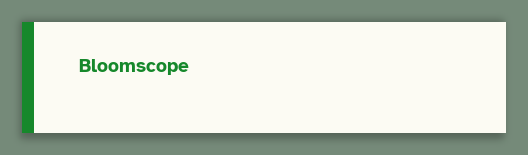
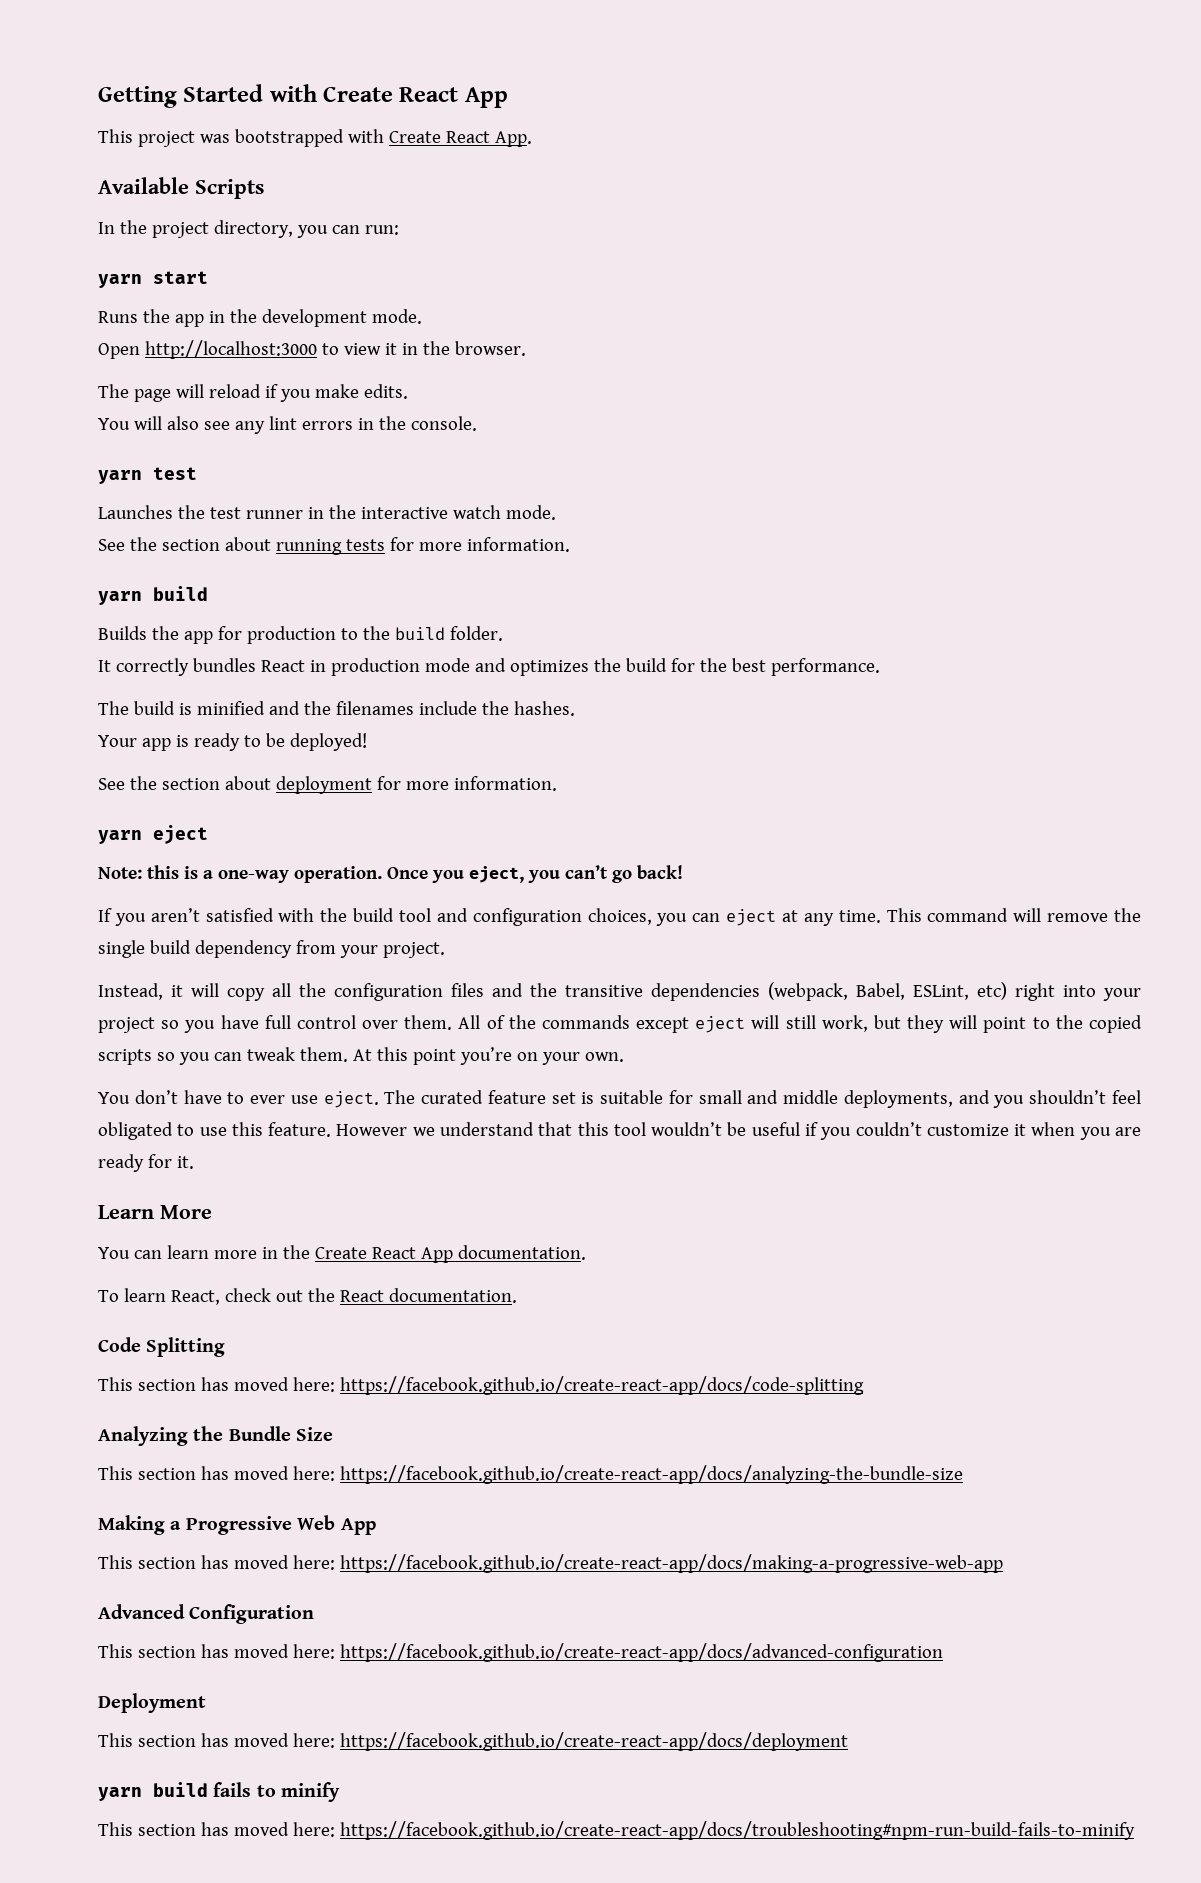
[79,59,189,75] Bloomscope -> [98,84,508,108] [98,129,532,147] [98,177,264,199] [98,220,399,238] [98,271,208,288] [98,309,422,327] [98,340,526,359] [98,384,408,402] [98,416,477,434] [98,467,197,484] [98,505,556,520] [98,537,570,555] [98,586,208,605] [98,626,503,644] [98,658,880,676] [98,701,575,716] [98,733,367,751] [98,776,557,794] [98,825,208,844] [98,865,683,883] [98,908,1142,926] [98,940,445,958] [98,982,1141,1001] [98,1015,1142,1033] [98,1047,624,1065] [98,1090,1142,1108] [98,1122,1142,1140] [98,1154,194,1172] [98,1205,212,1219] [98,1245,586,1263] [98,1288,517,1305] [98,1337,226,1357] [98,1376,864,1395] [98,1426,334,1446] [98,1465,963,1484] [98,1515,376,1535] [98,1554,1003,1573] [98,1604,315,1624] [98,1643,943,1662] [98,1693,206,1713] [98,1732,848,1751] [98,1782,341,1802] [98,1821,1135,1840] Getting Started with Create React App // This project was bootstrapped with Create React App. // Available Scripts // In the project directory, you can run: // yarn start // Runs the app in the development mode. // Open http://localhost:3000 to view it in the browser. // The page will reload if you make edits. // You will also see any lint errors in the console. // yarn test // Launches the test runner in the interactive watch mode. // See the section about running tests for more information. // yarn build // Builds the app for production to the build folder. // It correctly bundles React in production mode and optimizes the build for the best performance. // The build is minified and the filenames include the hashes. // Your app is ready to be deployed! // See the section about deployment for more information. // yarn eject // Note: this is a one-way operation. Once you eject, you can’t go back! // If you aren’t satisfied with the build tool and configuration choices, you can eject at any time. This command will remove the single build dependency from your project. // Instead, it will copy all the configuration files and the transitive dependencies (webpack, Babel, ESLint, etc) right into your project so you have full control over them. All of the commands except eject will still work, but they will point to the copied scripts so you can tweak them. At this point you’re on your own. // You don’t have to ever use eject. The curated feature set is suitable for small and middle deployments, and you shouldn’t feel obligated to use this feature. However we understand that this tool wouldn’t be useful if you couldn’t customize it when you are ready for it. // Learn More // You can learn more in the Create React App documentation. // To learn React, check out the React documentation. // Code Splitting // This section has moved here: https://facebook.github.io/create-react-app/docs/code-splitting // Analyzing the Bundle Size // This section has moved here: https://facebook.github.io/create-react-app/docs/analyzing-the-bundle-size // Making a Progressive Web App // This section has moved here: https://facebook.github.io/create-react-app/docs/making-a-progressive-web-app // Advanced Configuration // This section has moved here: https://facebook.github.io/create-react-app/docs/advanced-configuration // Deployment // This section has moved here: https://facebook.github.io/create-react-app/docs/deployment // yarn build fails to minify // This section has moved here: https://facebook.github.io/create-react-app/docs/troubleshooting#npm-run-build-fails-to-minify

